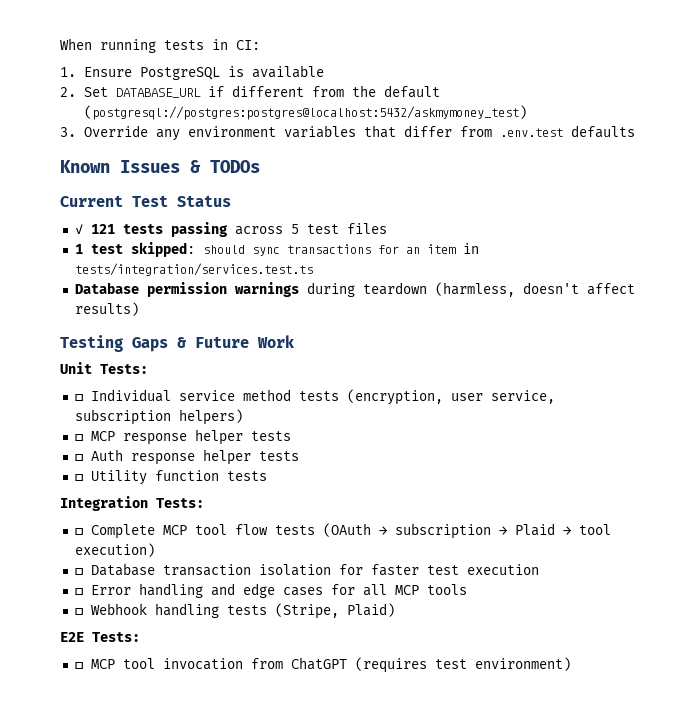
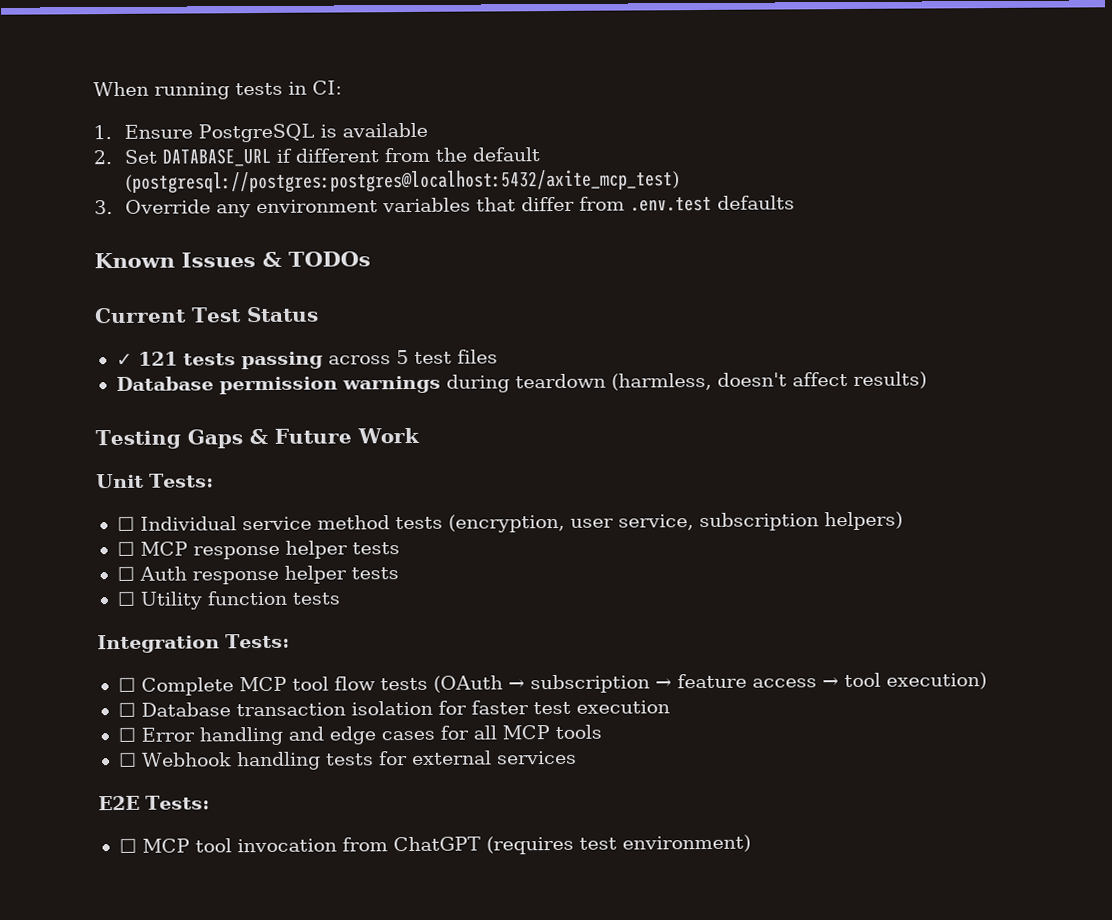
[84,105,528,120] (postgresql://postgres:postgres@localhost:5432/askmymoney_test) -> [125,169,681,194] (postgresql://postgres:postgres@localhost:5432/axite_mcp_test)
[74,242,479,257] [74,263,313,276] // 1 test skipped: should sync transactions for an item in tests/integration/services.test.ts -> (498, 356) none
[514,523,555,536] Plaid -> [676,673,817,689] feature access
[274,603,395,619] (Stripe, Plaid) -> [377,750,577,766] for external services

